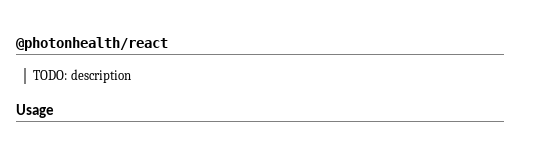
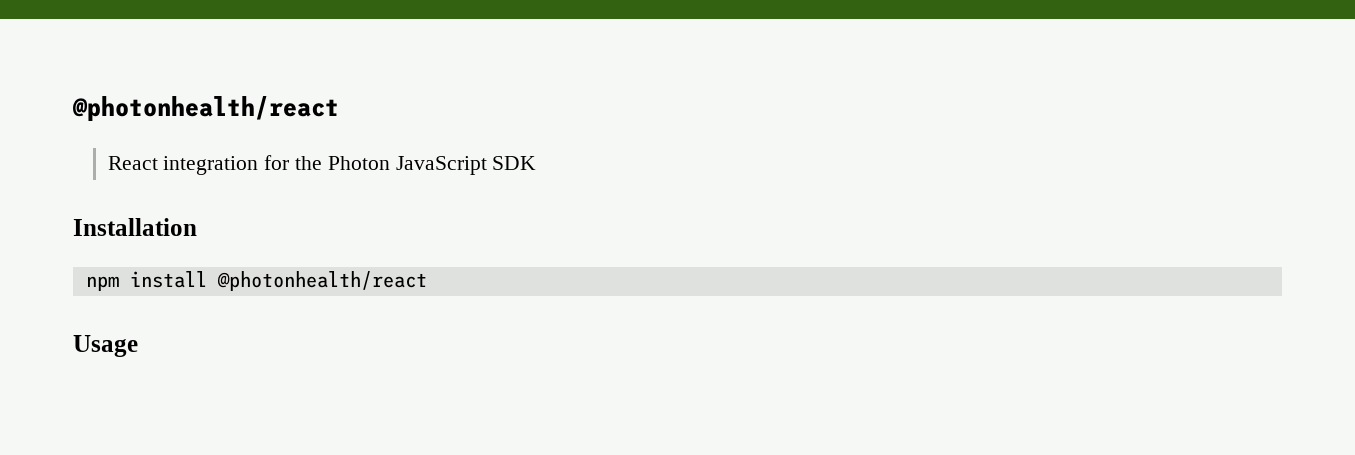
[16,37,168,51] [33,69,131,83] @photonhealth/react // TODO: description -> [73,96,339,121] [107,155,537,175] [73,218,197,236] [85,271,427,291] @photonhealth/react // React integration for the Photon JavaScript SDK // Installation // npm install @photonhealth/react

